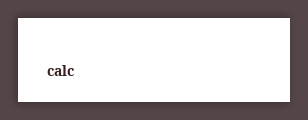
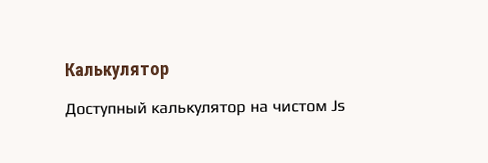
[47,65,74,76] calc -> [64,61,169,81] [65,99,347,119] Калькулятор // Доступный калькулятор на чистом Js

